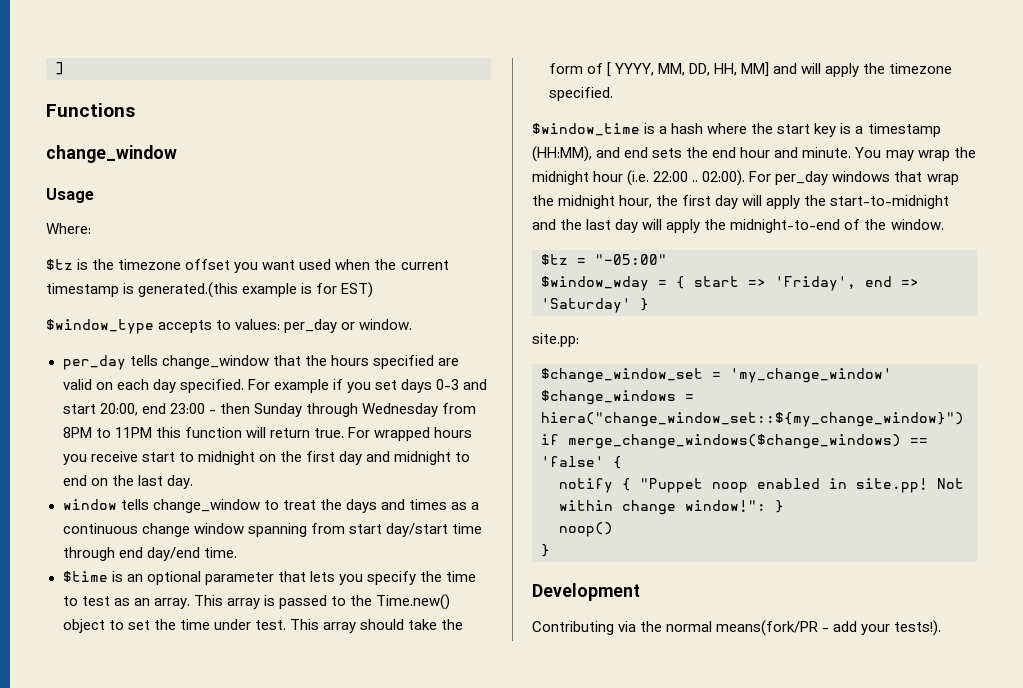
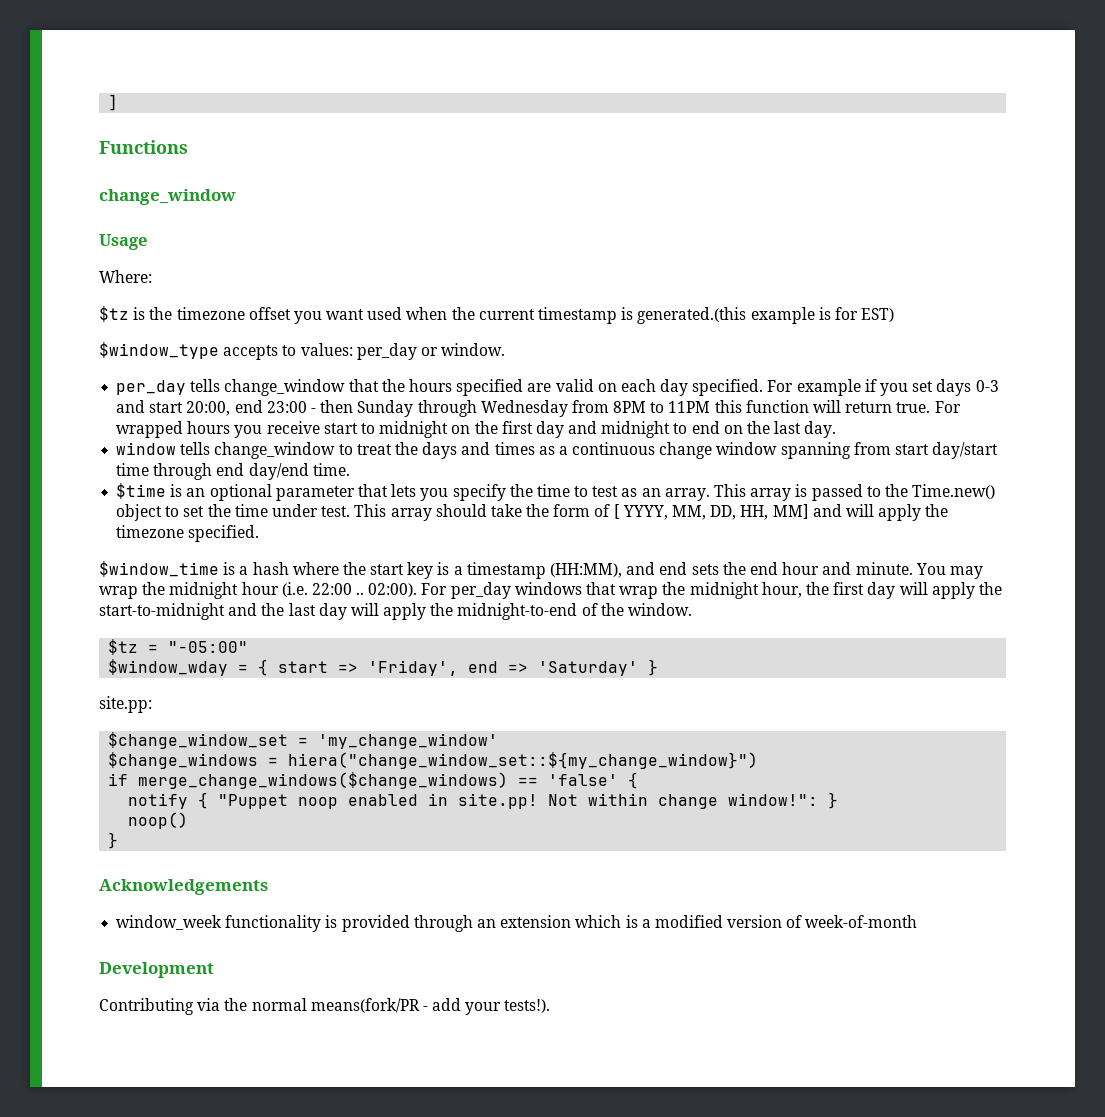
(550, 550) none -> [99,879,268,895] [116,915,918,932] // Acknowledgements // window_week functionality is provided through an extension which is a modified version of week-of-month

